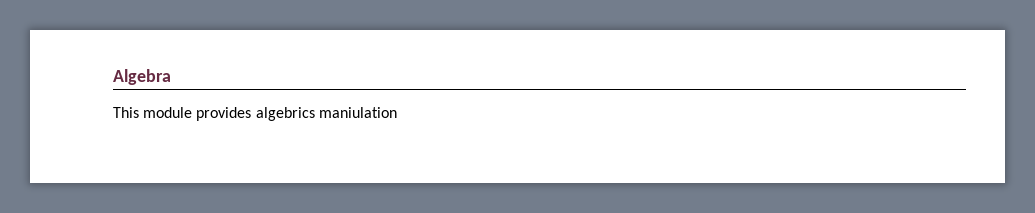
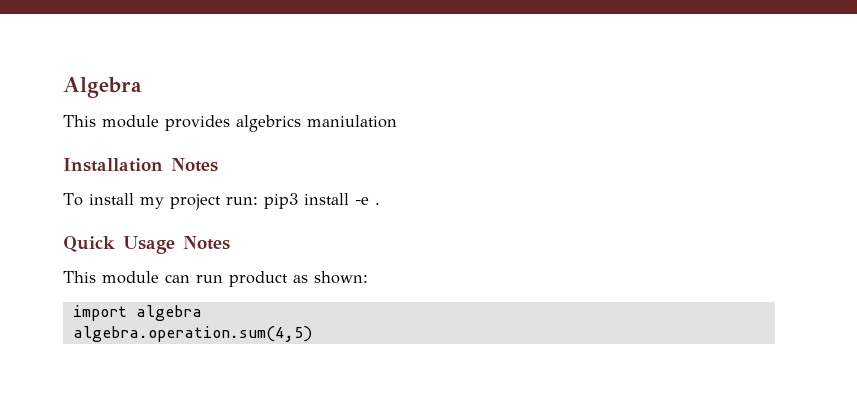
(397, 112) none -> [63,158,218,172] [63,193,380,210] [63,236,230,254] [63,271,368,287] [72,305,202,321] [72,326,312,342] // Installation Notes // To install my project run: pip3 install -e . // Quick Usage Notes // This module can run product as shown: // import algebra // algebra.operation.sum(4,5)

